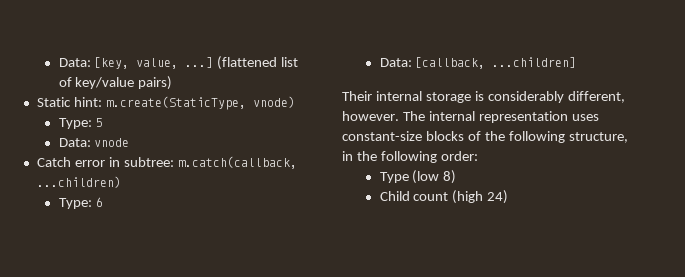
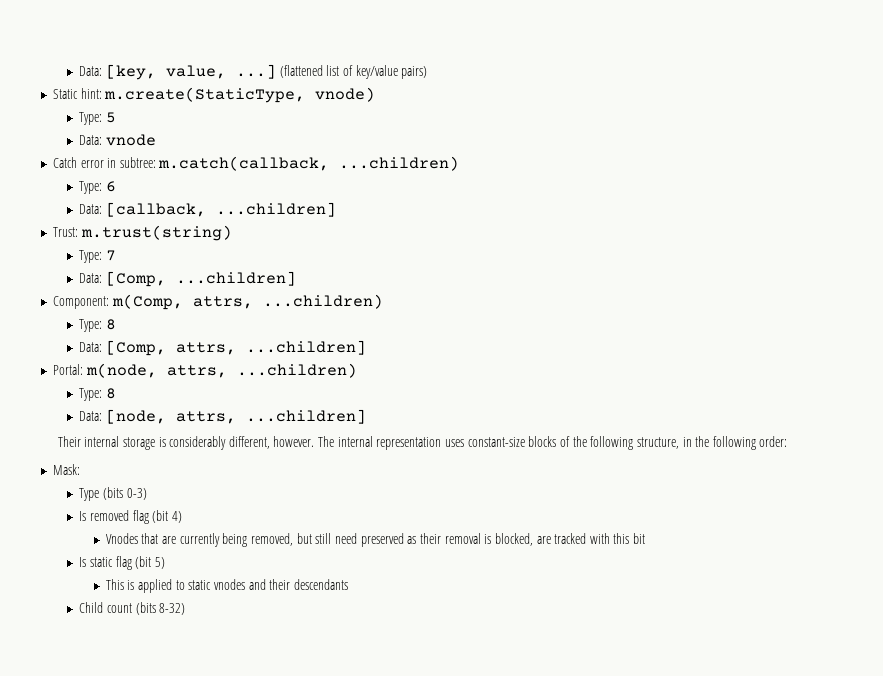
(577, 62) none -> [52,225,232,241] [79,250,116,263] [79,271,296,287] [52,294,383,310] [79,319,116,332] [79,340,366,356] [52,363,357,378] [79,388,116,401] [79,409,366,424] // Trust: m.trust(string) // Type: 7 // Data: [Comp, ...children] // Component: m(Comp, attrs, ...children) // Type: 8 // Data: [Comp, attrs, ...children] // Portal: m(node, attrs, ...children) // Type: 8 // Data: [node, attrs, ...children]
(478, 156) none -> [52,464,80,475] // Mask:
[412,170,457,184] (low 8) -> [102,487,147,500] [79,510,182,524] [105,533,646,547] [79,556,165,570] [105,579,348,593] (bits 0-3) // Is removed flag (bit 4) // Vnodes that are currently being removed, but still need preserved as their removal is blocked, are tracked with this bit // Is static flag (bit 5) // This is applied to static vnodes and their descendants
[452,190,509,204] (high 24) -> [135,602,186,615] (bits 8-32)

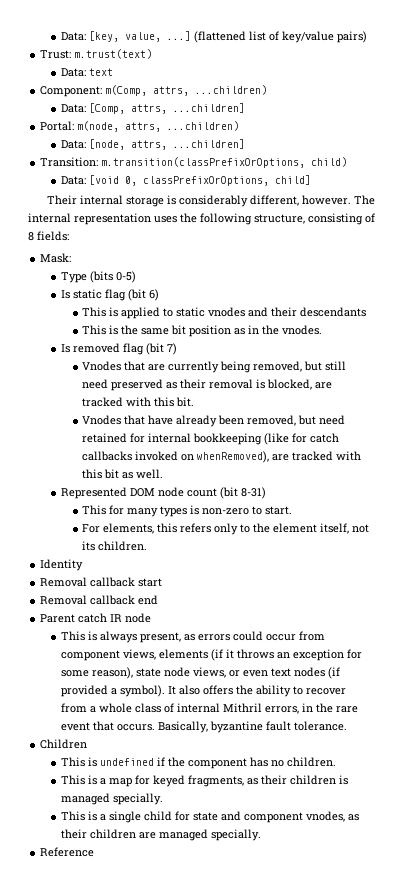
[52,87,376,103] [79,112,116,125] [79,134,156,146] [52,156,460,171] [79,181,116,194] [79,202,336,217] [52,225,232,241] [79,250,116,263] [79,271,296,287] Static hint: m.create(StaticType, vnode) // Type: 5 // Data: vnode // Catch error in subtree: m.catch(callback, ...children) // Type: 6 // Data: [callback, ...children] // Trust: m.trust(string) // Type: 7 // Data: [Comp, ...children] -> [40,49,153,59] [61,68,114,77] Trust: m.trust(text) // Data: text
[79,319,116,332] // Type: 8 -> (268, 90) none
[79,388,116,401] // Type: 8 -> (240, 126) none
(366, 416) none -> [40,157,348,168] [61,175,312,186] // Transition: m.transition(classPrefixOrOptions, child) // Data: [void 0, classPrefixOrOptions, child]
[467,436,788,450] [52,464,80,475] [79,487,147,501] constant-size blocks of the following structure, in the following order: // Mask: // Type (bits 0-3) -> [180,213,375,225] [28,231,69,241] [40,253,72,263] [61,271,137,283] [61,289,160,301] [82,307,367,319] [82,325,323,337] the following structure, consisting of 8 fields: // Mask: // Type (bits 0-5) // Is static flag (bit 6) // This is applied to static vnodes and their descendants // This is the same bit position as in the vnodes.
[171,511,182,523] 4) -> [167,343,178,355] 7)
[633,533,646,544] [79,556,165,570] [105,579,348,593] [79,602,186,615] bit // Is static flag (bit 5) // This is applied to static vnodes and their descendants // Child count (bits 8-32) -> [176,397,195,407] [82,415,346,427] [82,433,340,445] [82,451,362,463] [82,469,164,479] [61,487,267,499] [82,505,293,517] [82,523,370,535] [82,541,148,551] [40,559,84,571] [40,577,163,587] [40,595,159,605] [40,613,152,623] [61,631,326,643] [61,649,363,661] [61,667,341,679] [61,685,347,697] [61,703,359,714] [61,721,348,733] [40,739,88,749] [61,757,337,769] [61,775,349,787] [61,793,164,805] [61,811,360,823] [61,829,262,841] [40,847,95,857] bit. // Vnodes that have already been removed, but need retained for internal bookkeeping (like for catch callbacks invoked on whenRemoved), are tracked with this bit as well. // Represented DOM node count (bit 8-31) // This for many types is non-zero to start. // For elements, this refers only to the element itself, not its children. // Identity // Removal callback start // Removal callback end // Parent catch IR node // This is always present, as errors could occur from component views, elements (if it throws an exception for some reason), state node views, or even text nodes (if provided a symbol). It also offers the ability to recover from a whole class of internal Mithril errors, in the rare event that occurs. Basically, byzantine fault tolerance. // Children // This is undefined if the component has no children. // This is a map for keyed fragments, as their children is managed specially. // This is a single child for state and component vnodes, as their children are managed specially. // Reference

